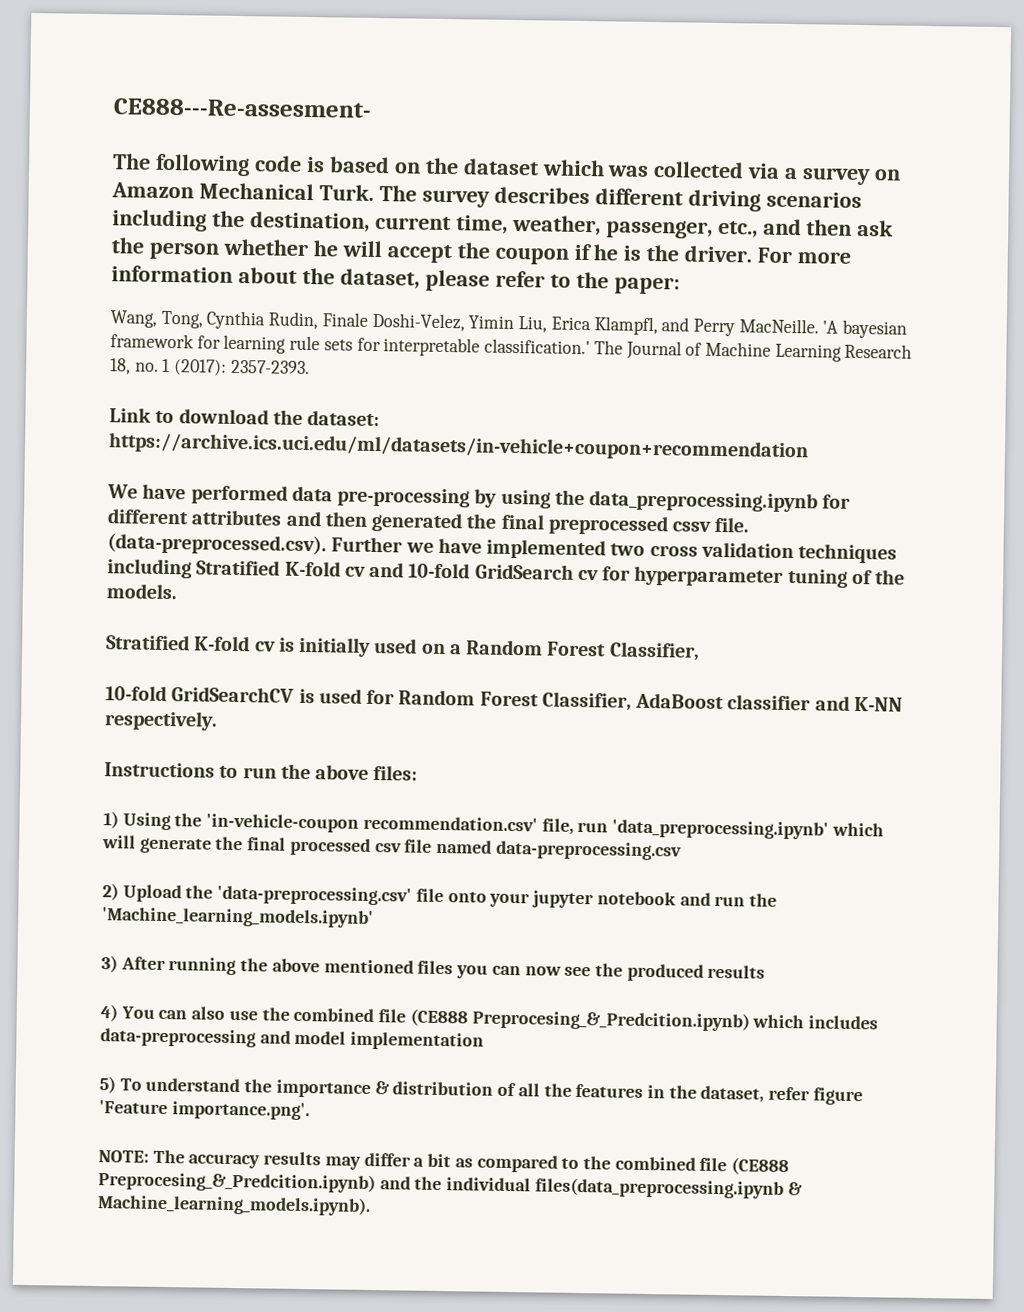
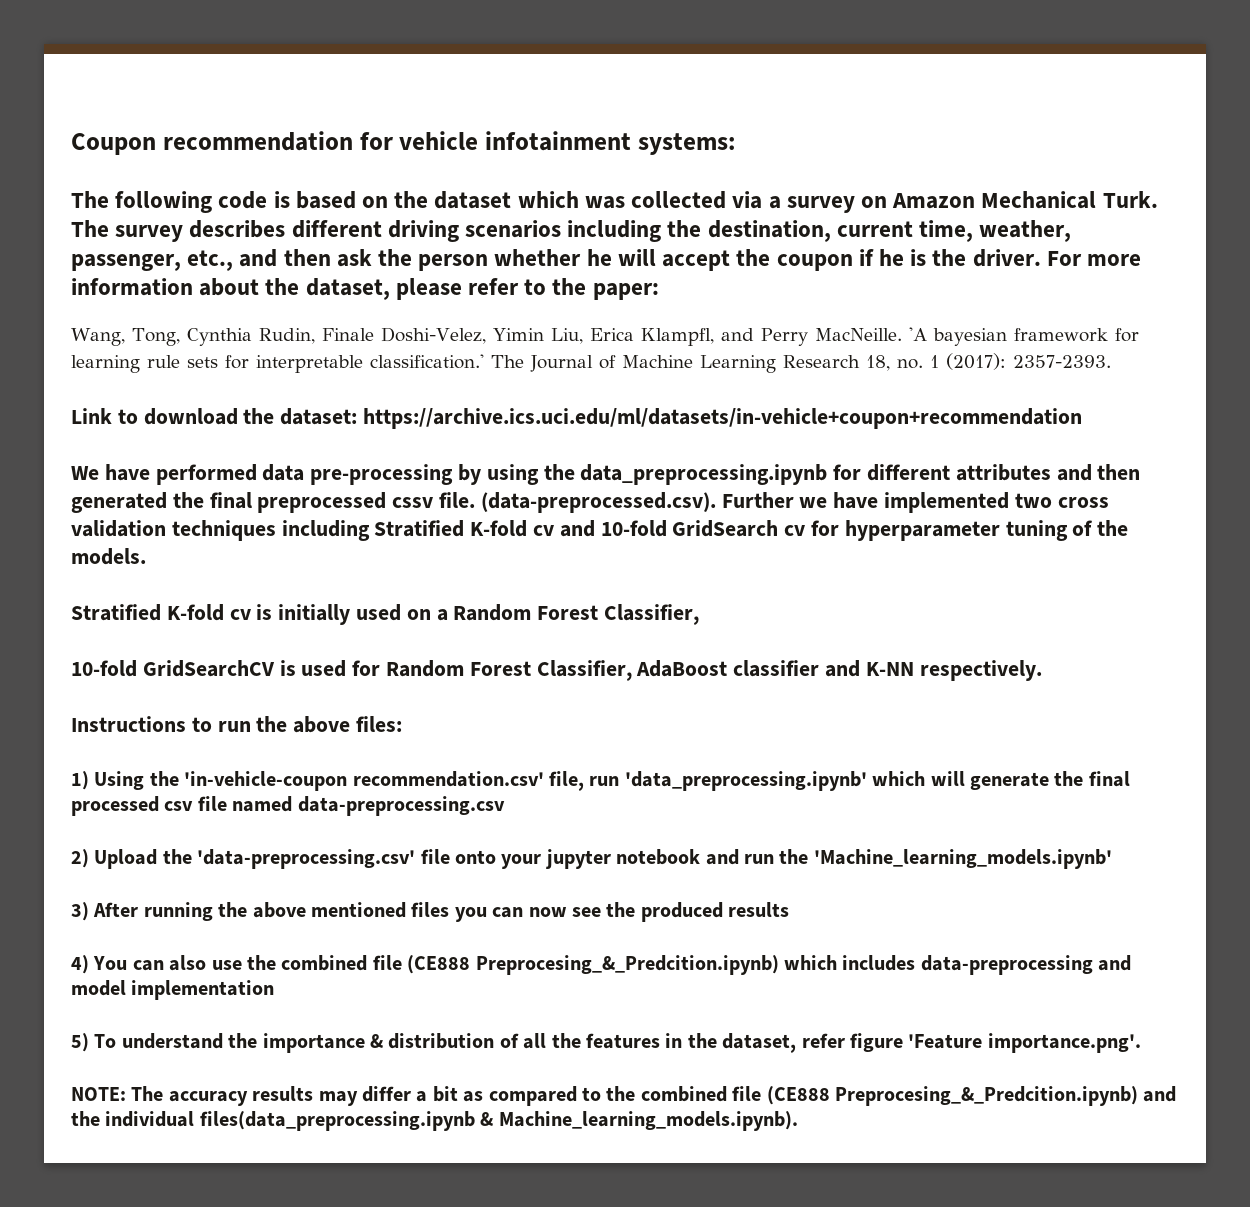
[113,98,372,118] CE888---Re-assesment- -> [71,131,736,155] Coupon recommendation for vehicle infotainment systems:

